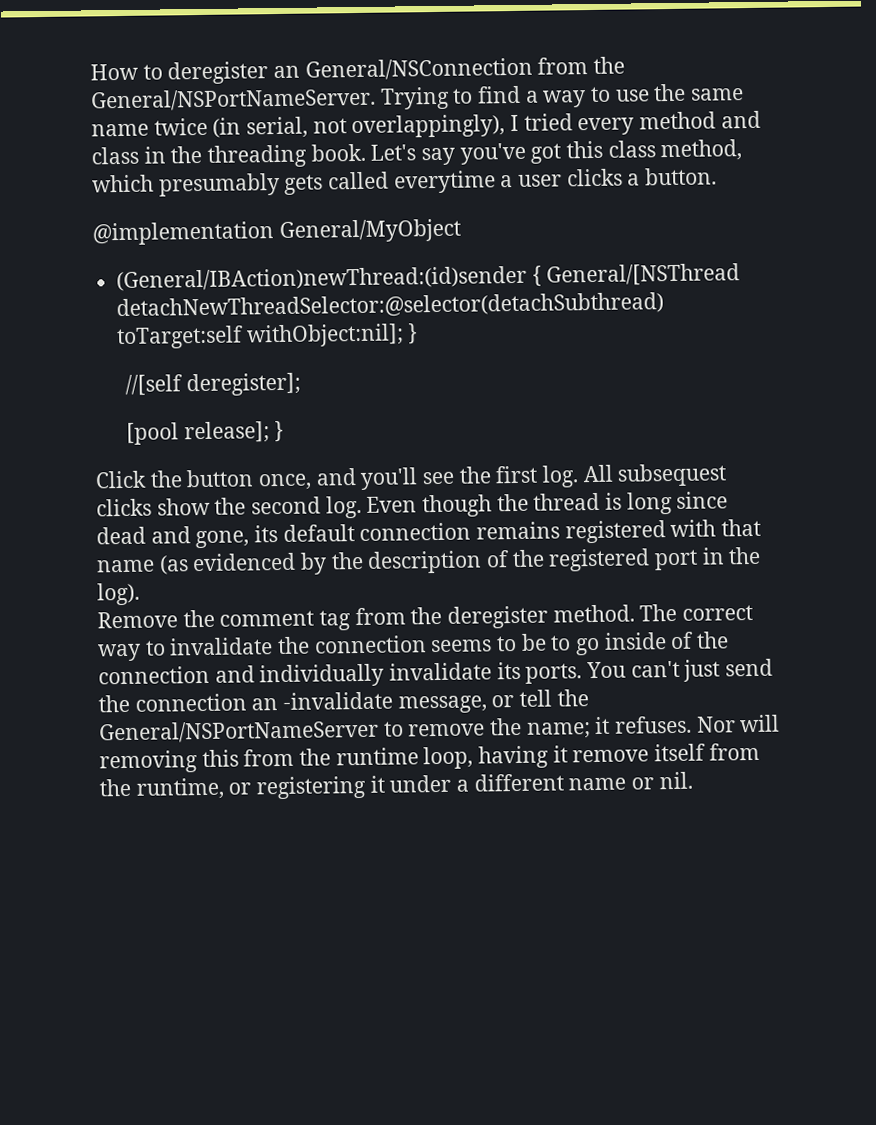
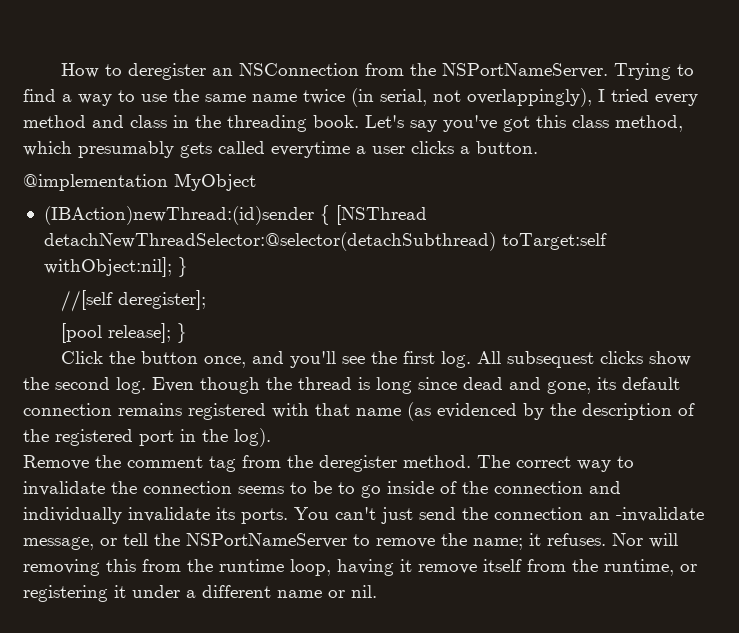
[304,56,626,81] [90,87,376,112] General/NSConnection from the General/NSPortNameServer. -> [239,63,609,78] NSConnection from the NSPortNameServer.
[278,218,461,244] [116,263,741,292] General/MyObject // (General/IBAction)newThread:(id)sender { General/[NSThread -> [174,173,256,191] [43,205,427,225] MyObject // (IBAction)newThread:(id)sender { [NSThread
[99,719,379,744] General/NSPortNameServer -> [186,533,347,548] NSPortNameServer

